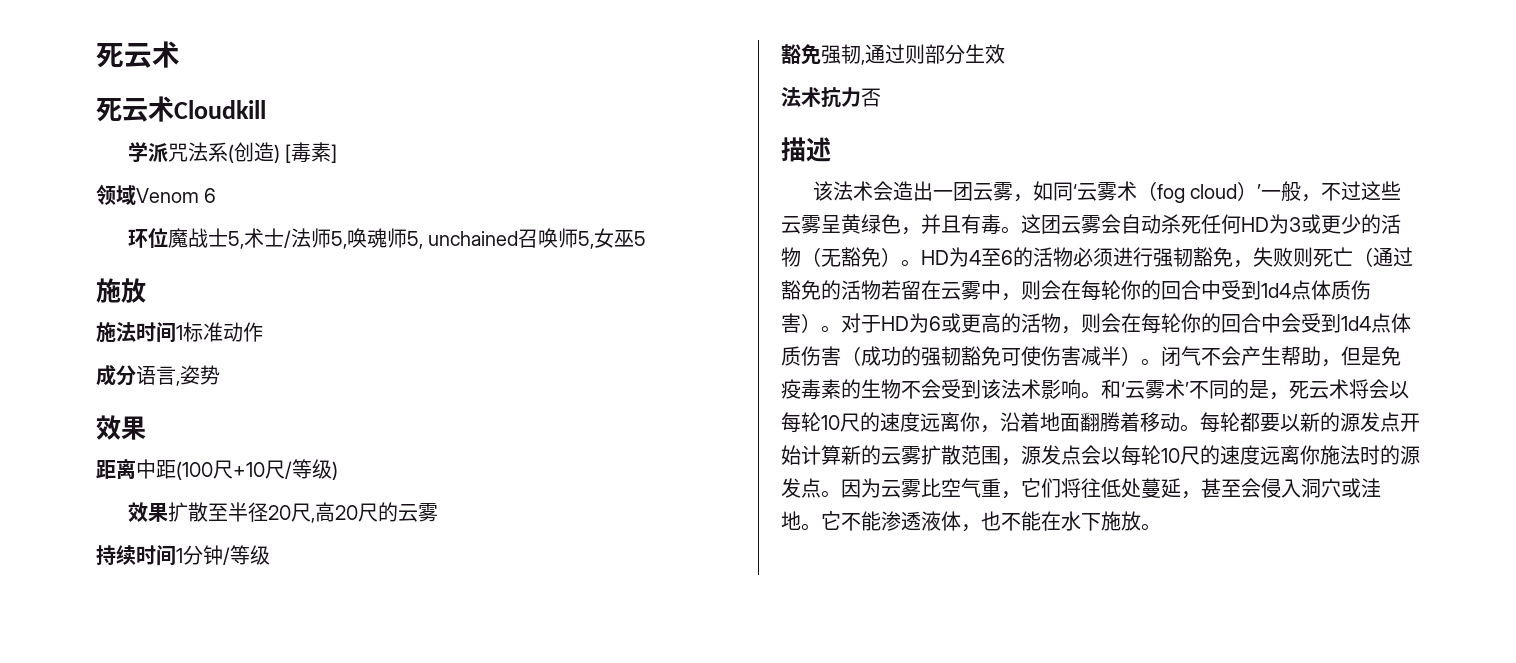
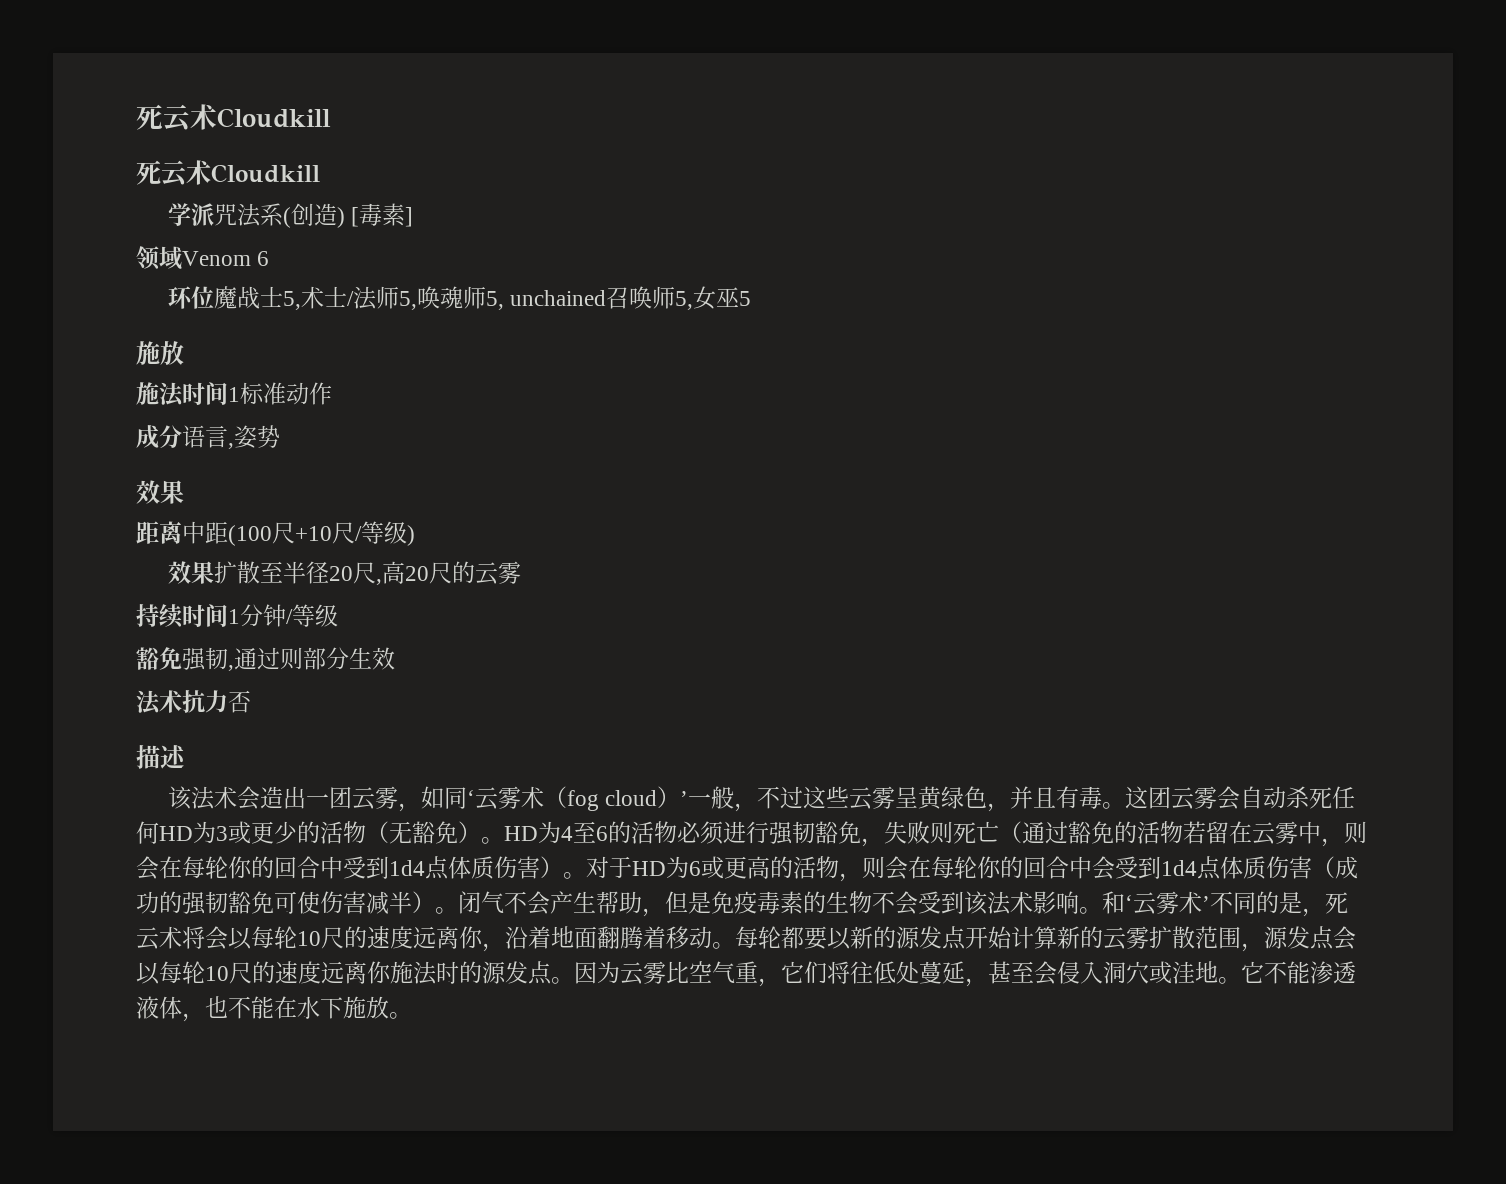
[96,41,180,68] 死云术 -> [136,104,331,132] 死云术Cloudkill

